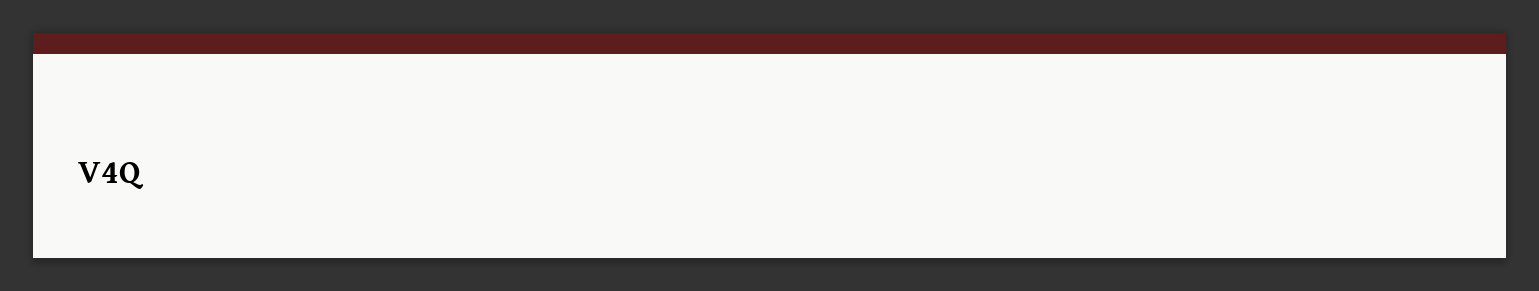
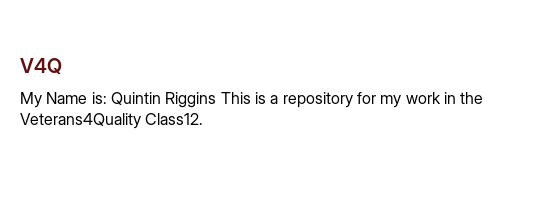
(144, 175) none -> [20,92,484,108] [20,113,204,129] // My Name is: Quintin Riggins This is a repository for my work in the Veterans4Quality Class12.

